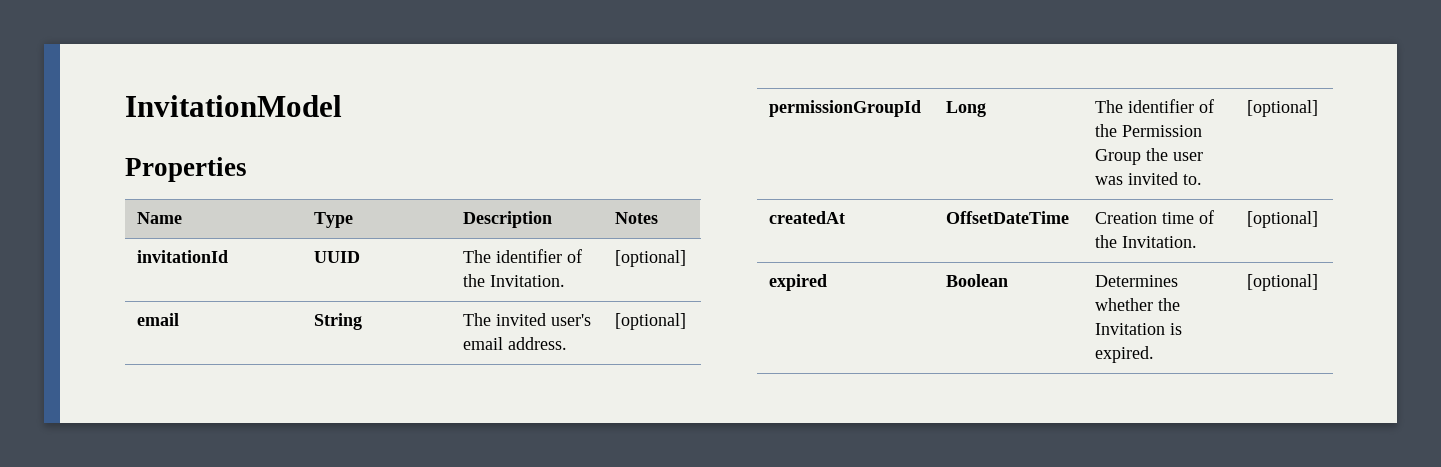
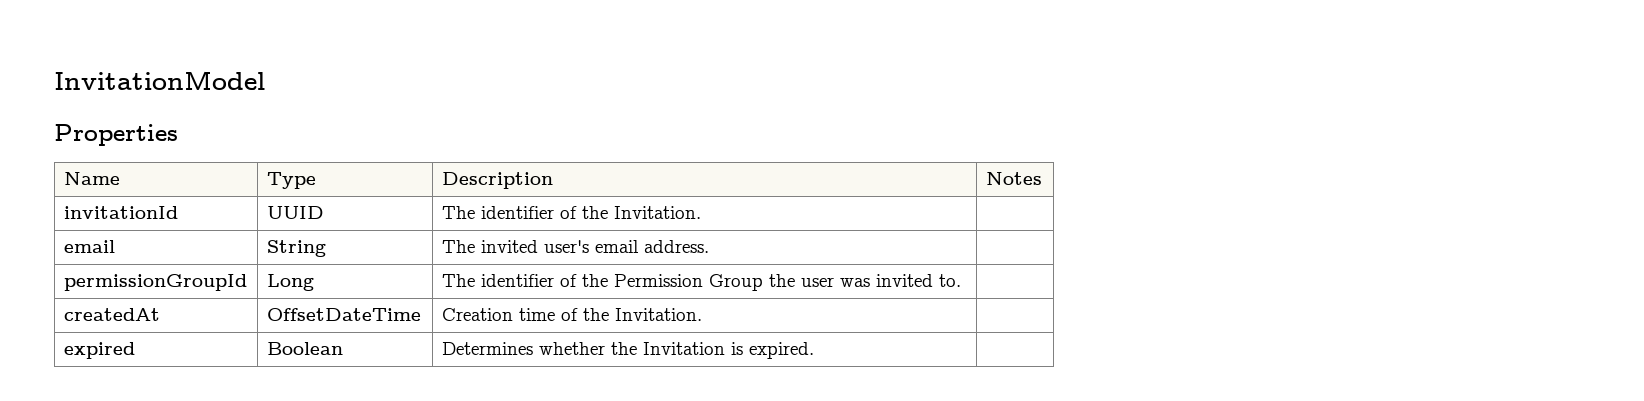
[615,250,687,267] [optional] -> (701, 212) none
[615,313,687,330] [optional] -> (709, 246) none
[1247,100,1319,117] [optional] -> (961, 280) none
[1247,211,1319,228] [optional] -> (702, 314) none
[1247,274,1319,291] [optional] -> (814, 350) none

